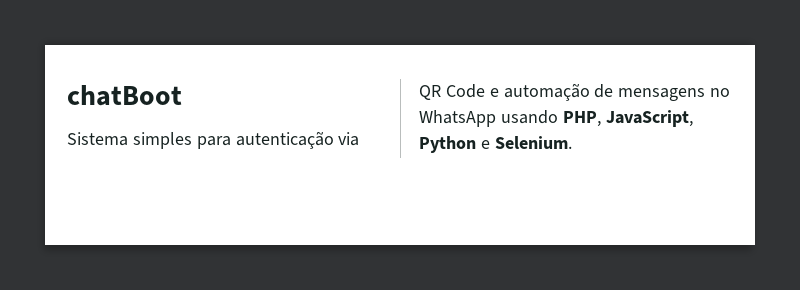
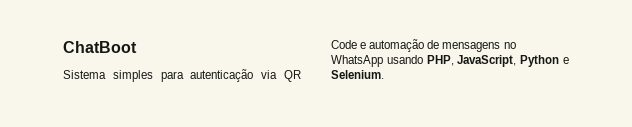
[67,85,182,106] chatBoot -> [63,41,137,53] ChatBoot

